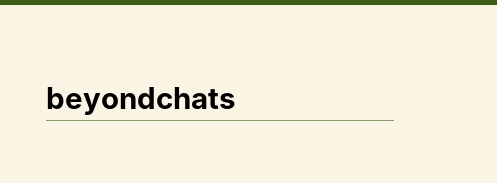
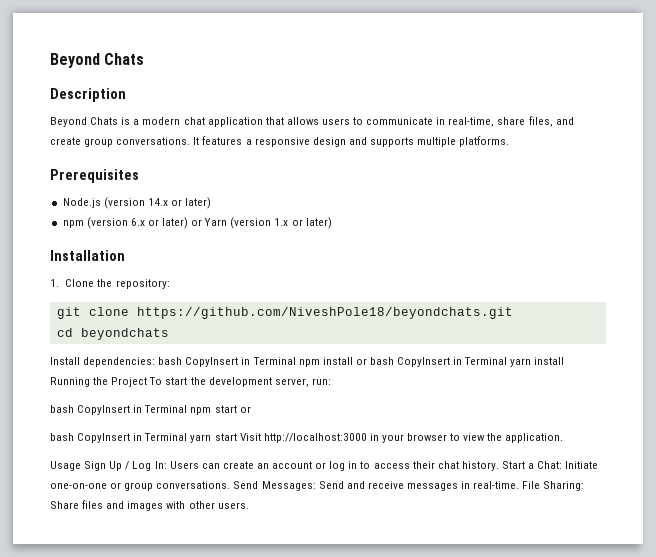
[46,87,236,115] beyondchats -> [50,53,145,68] [50,88,126,102] [50,116,574,127] [50,136,510,147] [50,169,139,183] [62,197,212,209] [62,217,332,229] [50,250,125,261] [50,279,170,289] [56,307,513,319] [56,328,169,340] [50,357,565,367] [50,377,331,387] [50,405,251,415] [50,433,564,443] [50,461,599,471] [50,481,585,491] [50,500,249,511] Beyond Chats // Description // Beyond Chats is a modern chat application that allows users to communicate in real-time, share files, and create group conversations. It features a responsive design and supports multiple platforms. // Prerequisites // Node.js (version 14.x or later) // npm (version 6.x or later) or Yarn (version 1.x or later) // Installation // 1. Clone the repository: // git clone https://github.com/NiveshPole18/beyondchats.git // cd beyondchats // Install dependencies: bash CopyInsert in Terminal npm install or bash CopyInsert in Terminal yarn install Running the Project To start the development server, run: // bash CopyInsert in Terminal npm start or // bash CopyInsert in Terminal yarn start Visit http://localhost:3000 in your browser to view the application. // Usage Sign Up / Log In: Users can create an account or log in to access their chat history. Start a Chat: Initiate one-on-one or group conversations. Send Messages: Send and receive messages in real-time. File Sharing: Share files and images with other users.

